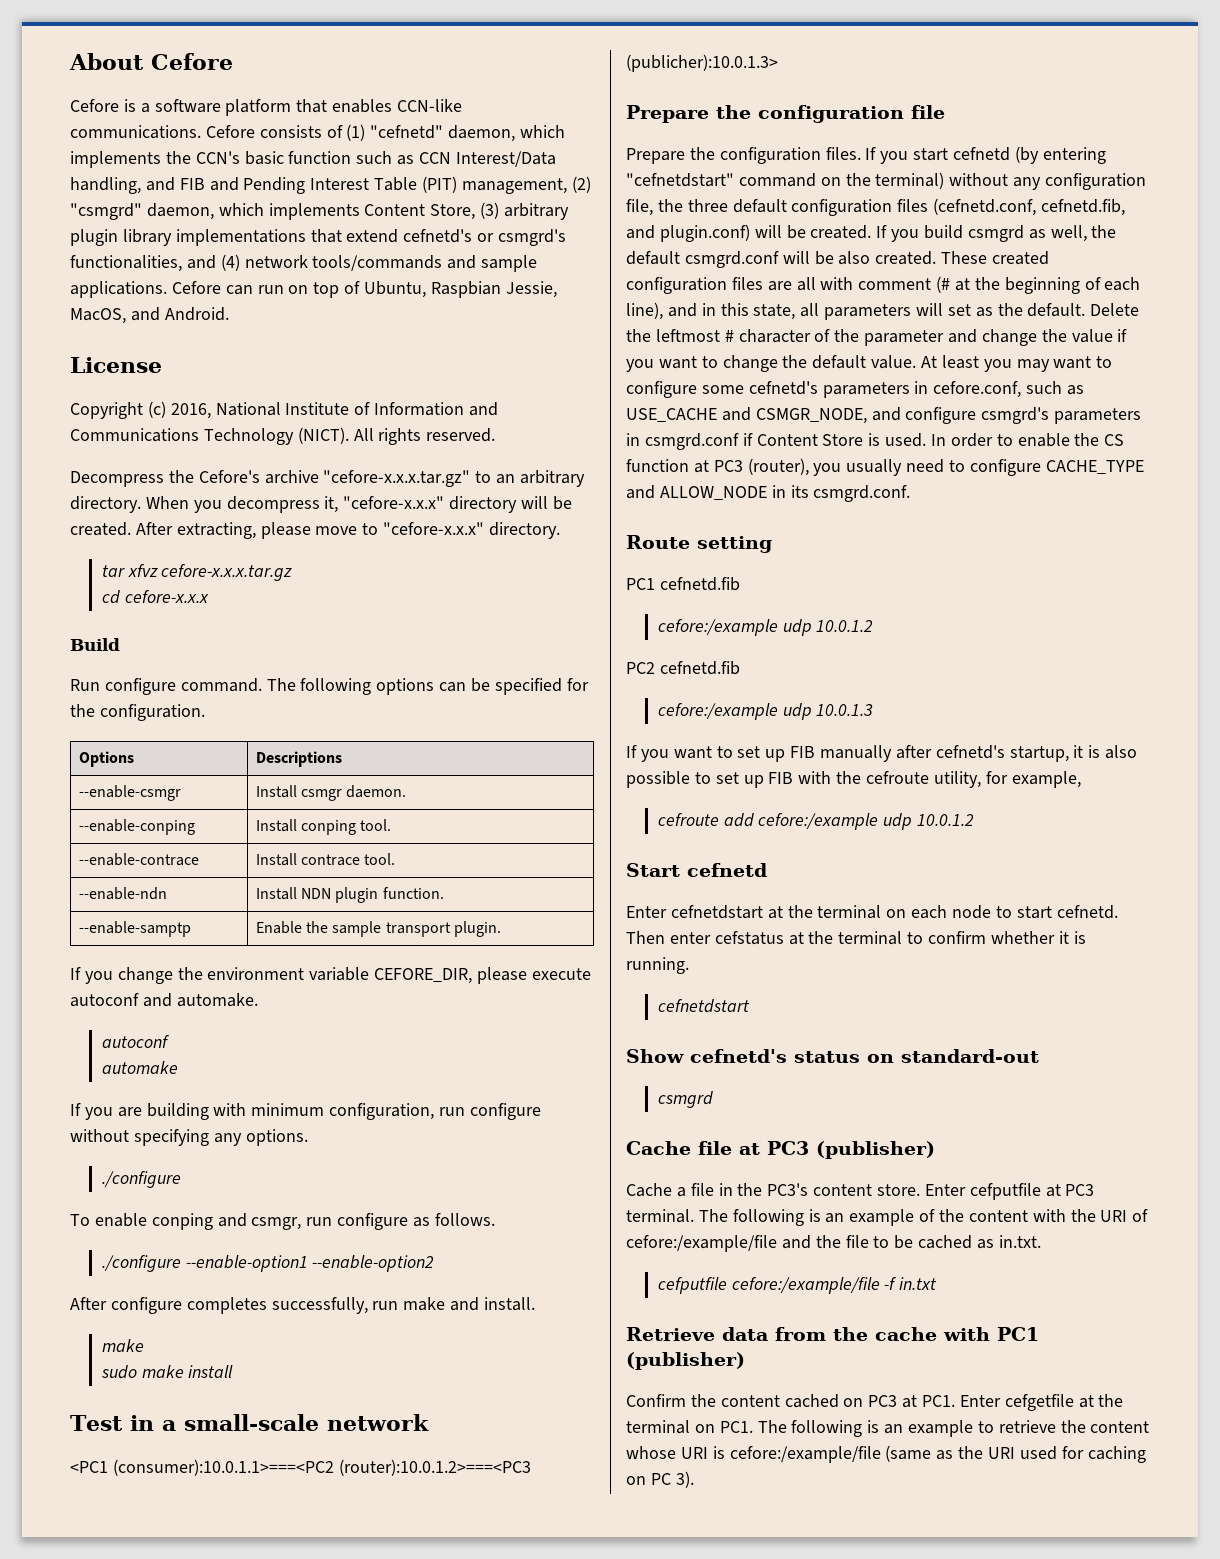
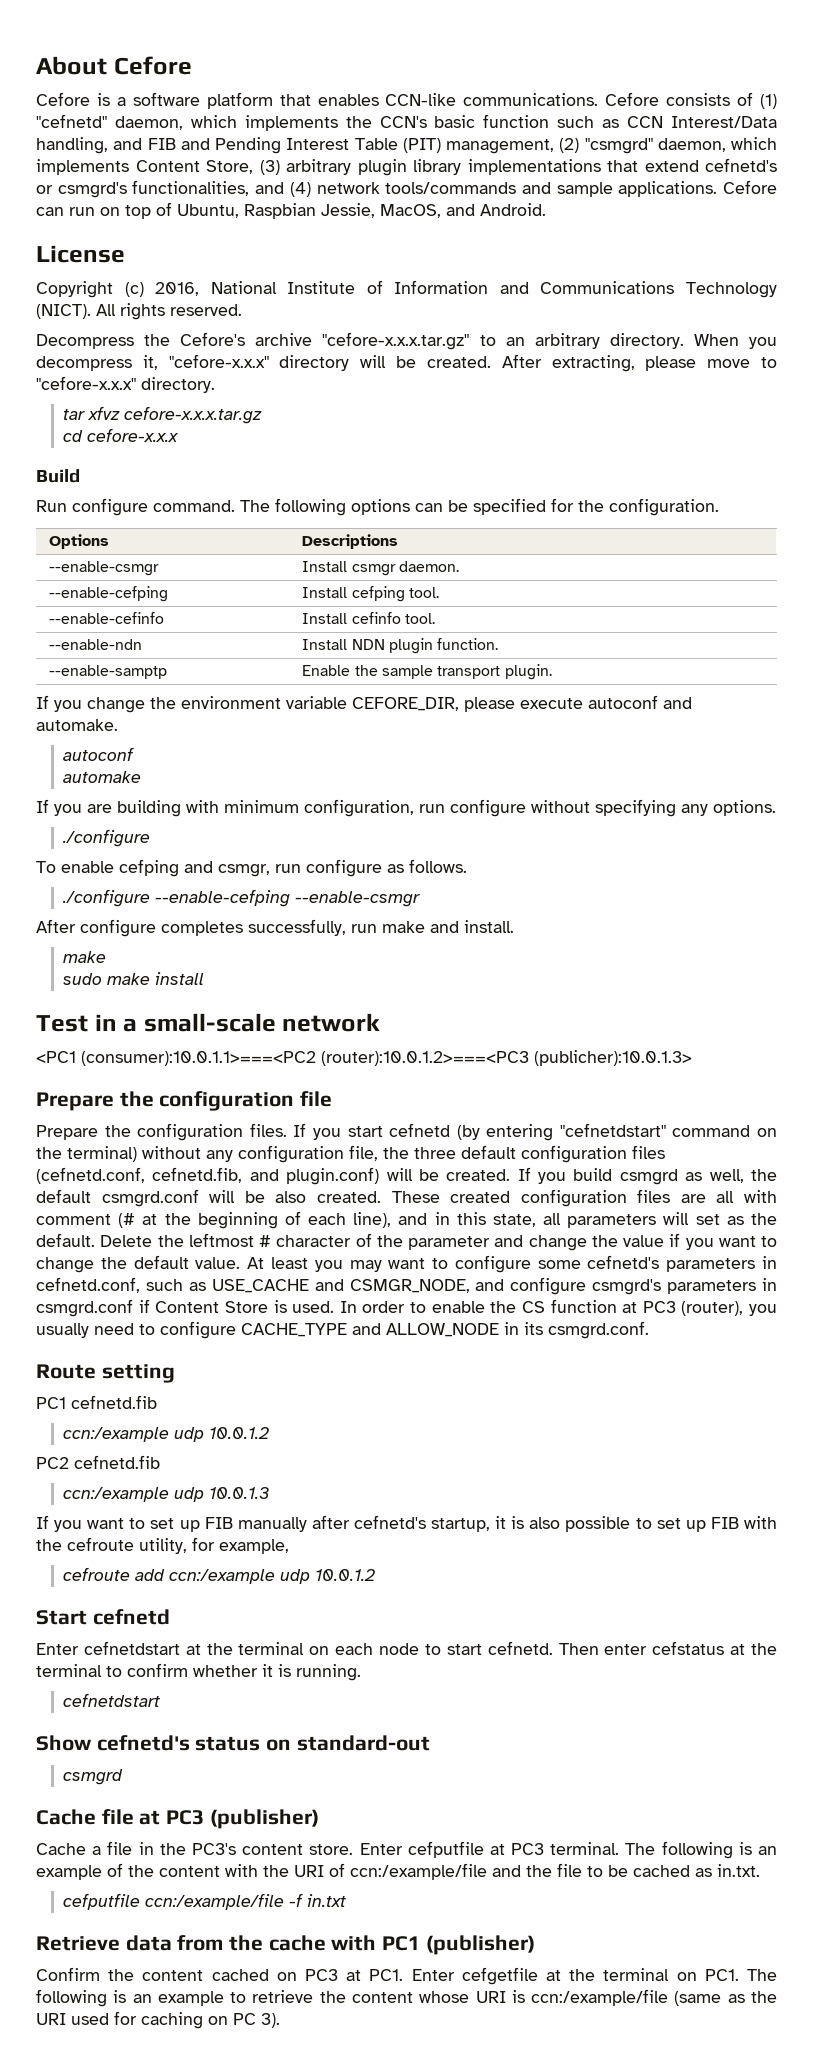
[78,819,195,835] [255,819,392,835] [78,853,199,866] [255,853,361,866] --enable-conping | Install conping tool. // --enable-contrace | Install contrace -> [49,586,169,602] [302,586,439,602] [49,612,165,624] [302,612,401,624] --enable-cefping | Install cefping tool. // --enable-cefinfo | Install cefinfo
[151,1213,213,1230] conping -> [119,859,179,877] cefping
[185,1255,435,1272] --enable-option1 --enable-option2 -> [155,889,421,907] --enable-cefping --enable-csmgr
[933,381,1022,398] cefore.conf, -> [36,1277,140,1293] cefnetd.conf,
[657,619,778,636] cefore:/example -> [63,1427,170,1442] ccn:/example
[657,703,778,720] cefore:/example -> [63,1487,170,1502] ccn:/example
[758,813,879,830] cefore:/example -> [169,1569,276,1584] ccn:/example
[626,1235,777,1252] cefore:/example/file -> [350,1863,487,1880] ccn:/example/file
[731,1277,880,1294] cefore:/example/file -> [145,1893,285,1910] ccn:/example/file
[729,1446,881,1463] cefore:/example/file -> [531,1989,669,2006] ccn:/example/file

